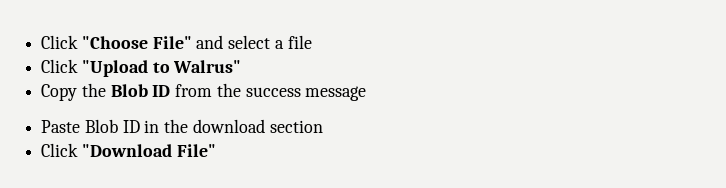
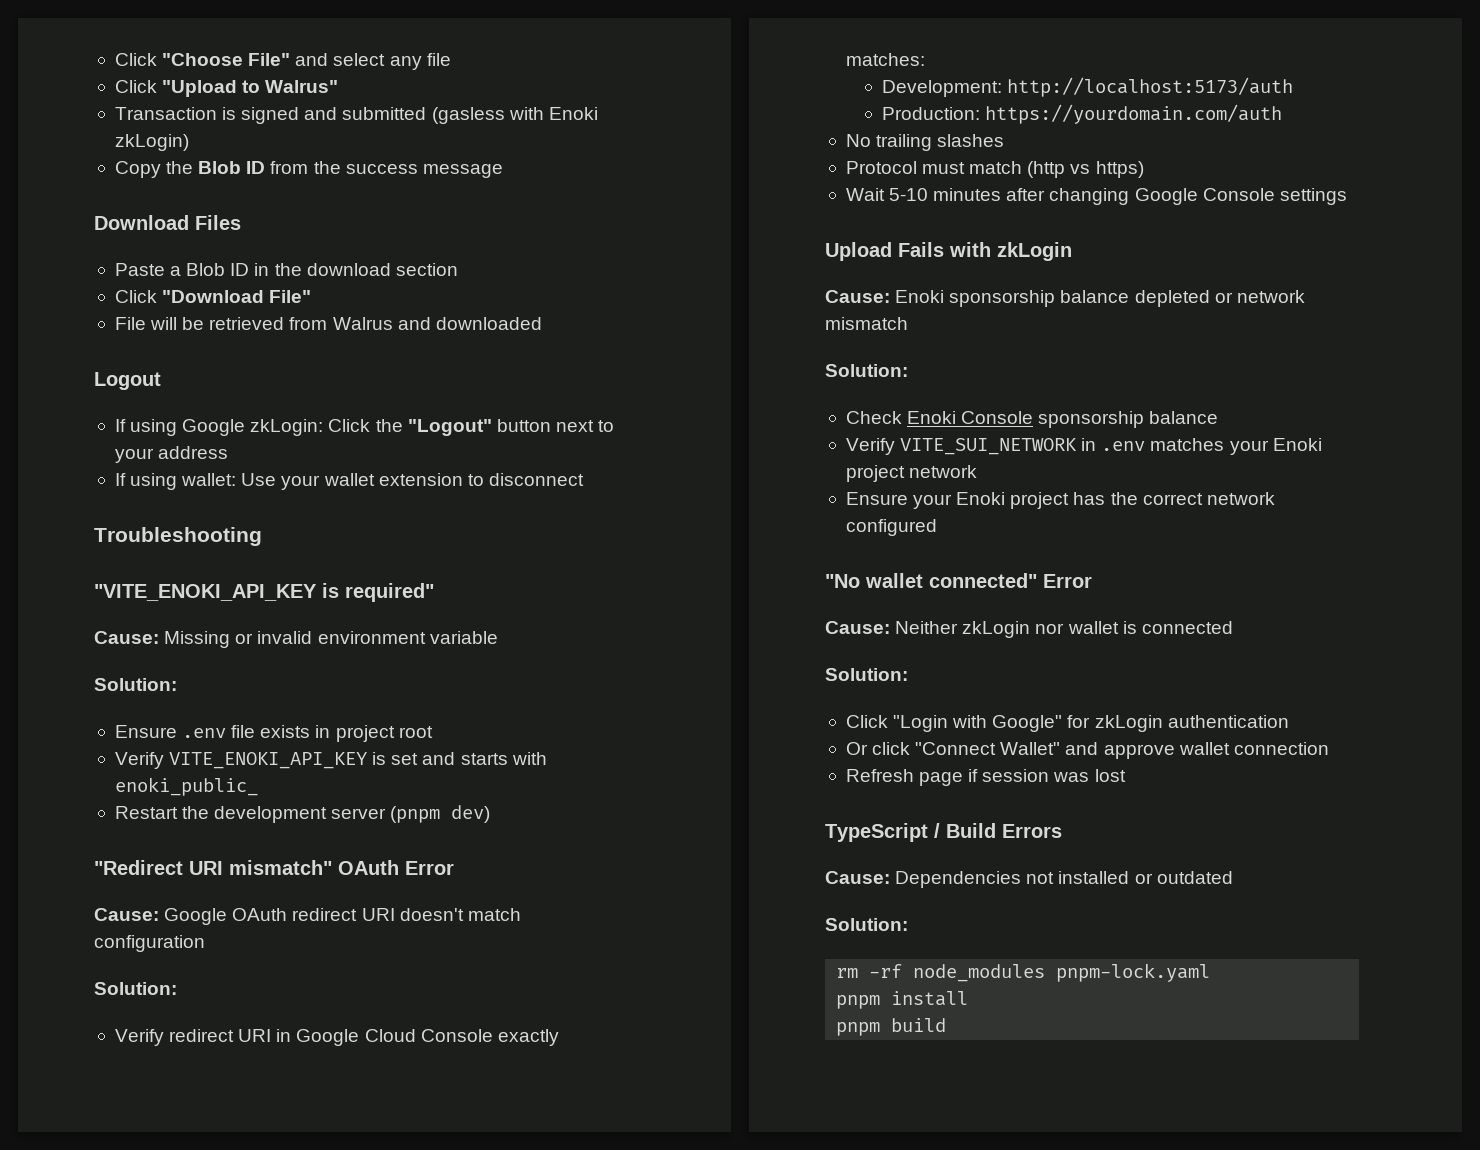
[274,40,284,49] a -> [389,56,422,70] any
(242, 66) none -> [114,107,598,124] [114,134,189,151] // Transaction is signed and submitted (gasless with Enoki zkLogin)
(367, 93) none -> [94,215,241,230] // Download Files
(81, 126) none -> [170,266,182,276] a
(216, 150) none -> [114,317,542,330] [94,372,161,390] [114,419,615,436] [114,446,229,463] [114,473,584,490] [94,527,262,546] [94,583,434,602] [94,631,498,648] [94,678,177,691] [114,725,433,742] [114,752,547,769] [114,777,258,796] [114,805,491,823] [94,860,454,875] [94,908,521,925] [94,935,205,952] [94,982,177,995] [114,1029,559,1046] [845,53,925,66] [881,77,1293,97] [881,104,1282,124] [845,134,1005,151] [845,161,1144,178] [845,188,1347,205] [825,242,1072,261] [825,290,1305,307] [825,317,908,330] [825,364,908,377] [845,411,1219,428] [845,438,1322,455] [845,465,978,482] [845,492,1275,509] [845,519,937,536] [825,573,1092,588] [825,621,1233,638] [825,668,908,681] [845,715,1289,732] [845,742,1329,759] [845,769,1126,786] [825,823,1062,842] [825,871,1233,888] [825,918,908,931] [836,963,1211,982] [836,991,969,1009] [836,1018,947,1036] // File will be retrieved from Walrus and downloaded // Logout // If using Google zkLogin: Click the "Logout" button next to your address // If using wallet: Use your wallet extension to disconnect // Troubleshooting // "VITE_ENOKI_API_KEY is required" // Cause: Missing or invalid environment variable // Solution: // Ensure .env file exists in project root // Verify VITE_ENOKI_API_KEY is set and starts with enoki_public_ // Restart the development server (pnpm dev) // "Redirect URI mismatch" OAuth Error // Cause: Google OAuth redirect URI doesn't match configuration // Solution: // Verify redirect URI in Google Cloud Console exactly matches: // Development: http://localhost:5173/auth // Production: https://yourdomain.com/auth // No trailing slashes // Protocol must match (http vs https) // Wait 5-10 minutes after changing Google Console settings // Upload Fails with zkLogin // Cause: Enoki sponsorship balance depleted or network mismatch // Solution: // Check Enoki Console sponsorship balance // Verify VITE_SUI_NETWORK in .env matches your Enoki project network // Ensure your Enoki project has the correct network configured // "No wallet connected" Error // Cause: Neither zkLogin nor wallet is connected // Solution: // Click "Login with Google" for zkLogin authentication // Or click "Connect Wallet" and approve wallet connection // Refresh page if session was lost // TypeScript / Build Errors // Cause: Dependencies not installed or outdated // Solution: // rm -rf node_modules pnpm-lock.yaml // pnpm install // pnpm build

